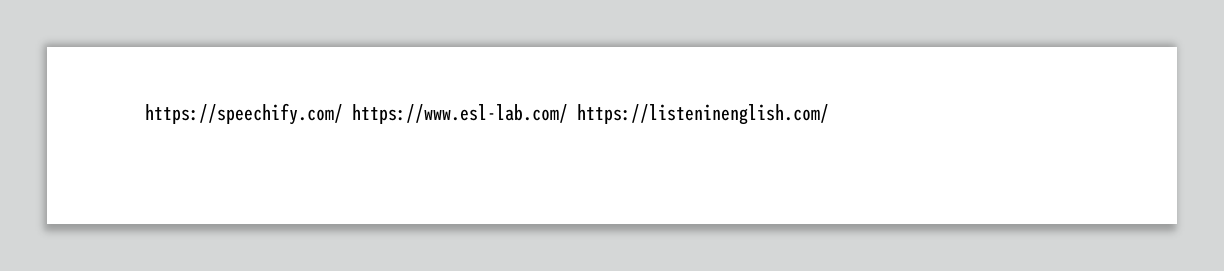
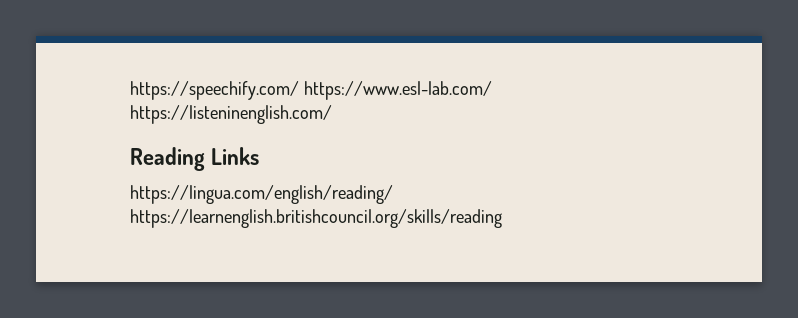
(829, 114) none -> [130,147,260,171] [130,185,393,204] [130,209,502,228] // Reading Links // https://lingua.com/english/reading/ https://learnenglish.britishcouncil.org/skills/reading

